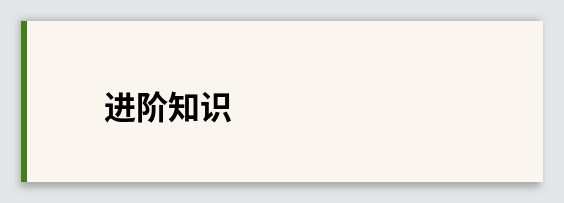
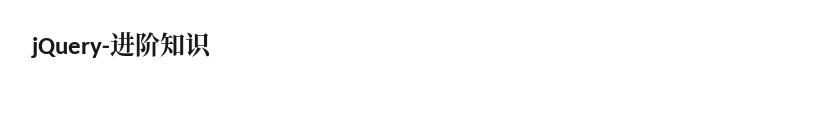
(104, 107) none -> [31,37,110,58] jQuery-

